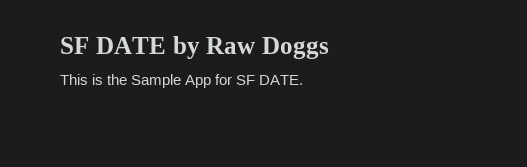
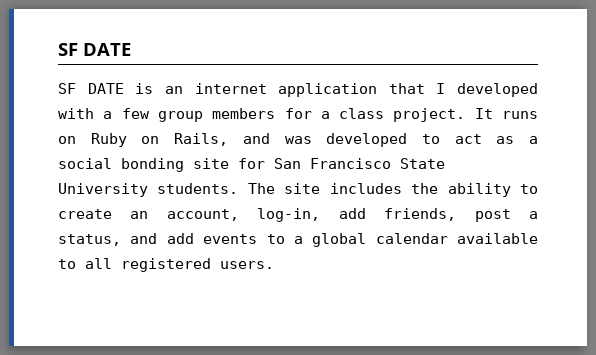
[60,36,329,59] [60,74,304,88] SF DATE by Raw Doggs // This is the Sample App for SF DATE. -> [58,43,131,56] [58,83,538,97] [58,108,538,122] [58,133,538,147] [58,158,445,172] [58,183,538,197] [58,208,538,222] [58,233,538,247] [58,258,274,272] SF DATE // SF DATE is an internet application that I developed with a few group members for a class project. It runs on Ruby on Rails, and was developed to act as a social bonding site for San Francisco State University students. The site includes the ability to create an account, log-in, add friends, post a status, and add events to a global calendar available to all registered users.

